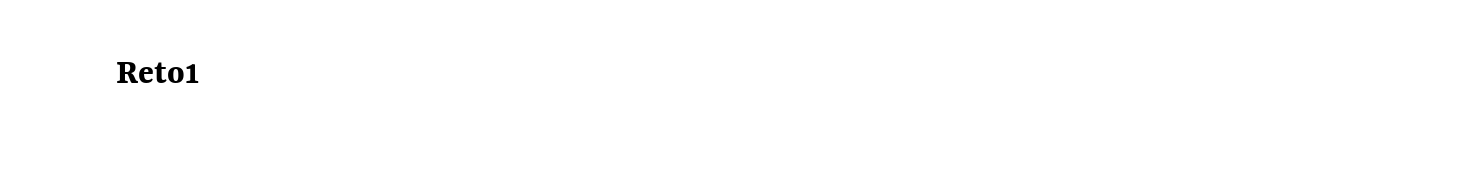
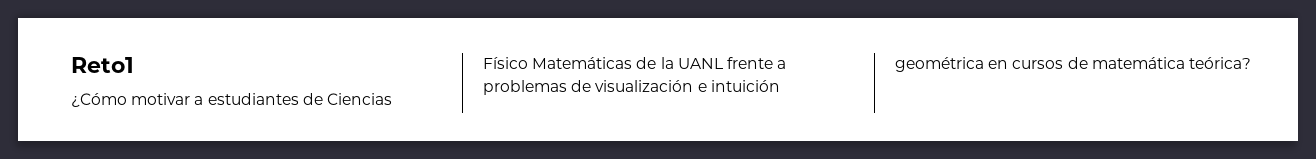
(199, 72) none -> [71,93,392,107] [483,57,787,69] [483,80,780,95] [895,57,1251,72] // ¿Cómo motivar a estudiantes de Ciencias Físico Matemáticas de la UANL frente a problemas de visualización e intuición geométrica en cursos de matemática teórica?

